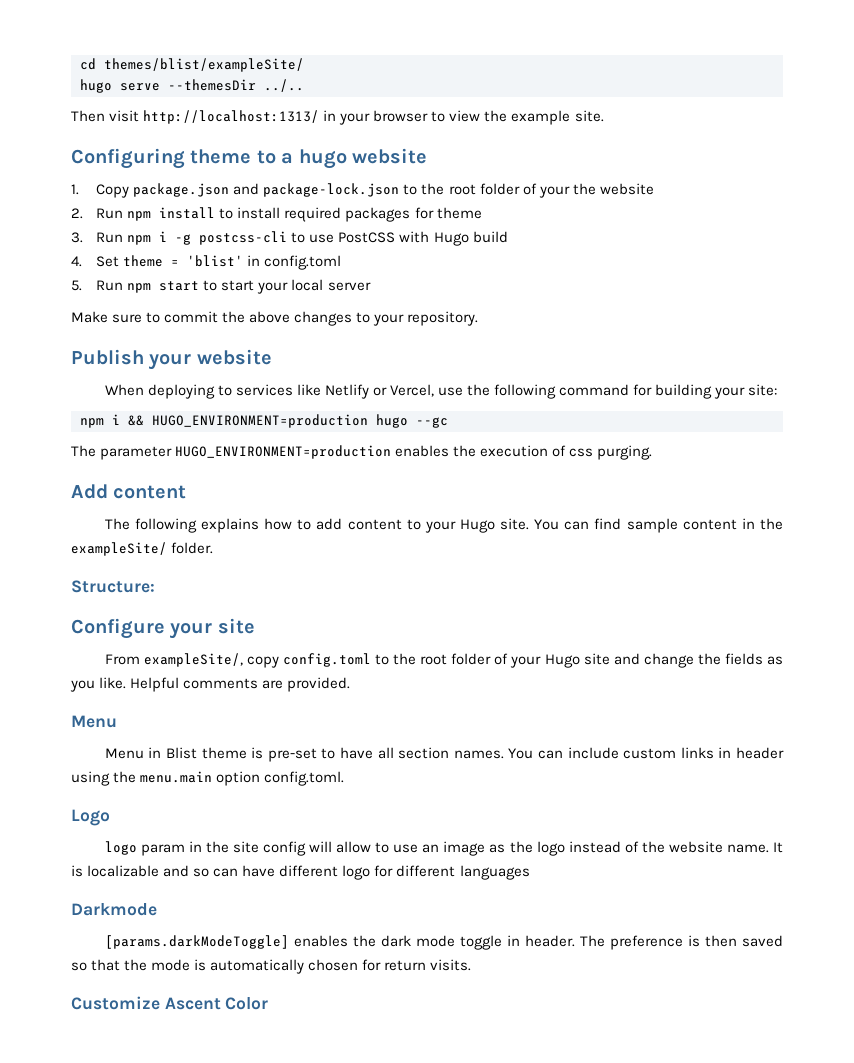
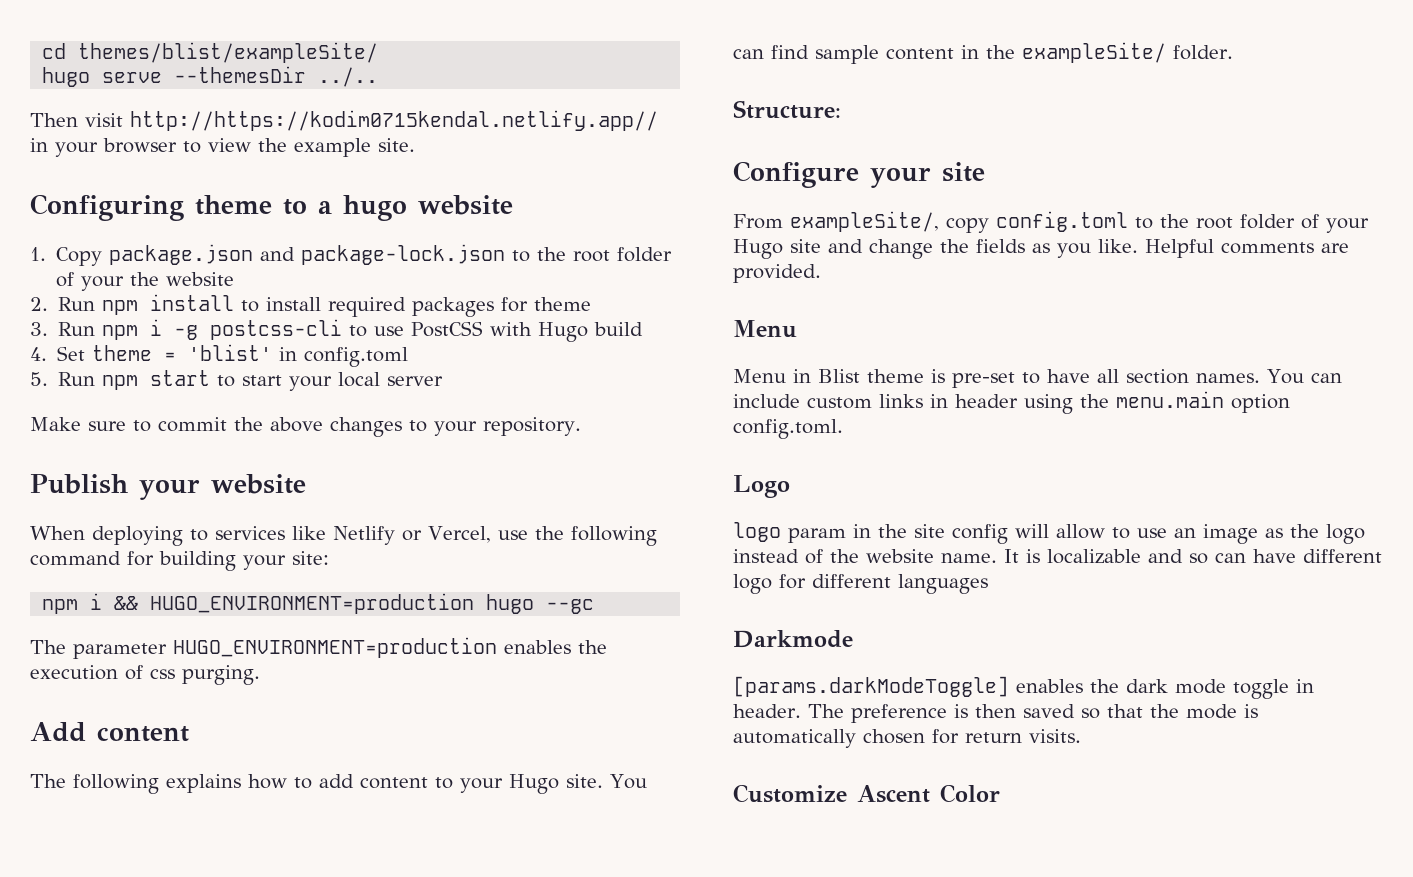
[143,110,320,124] http://localhost:1313/ -> [130,110,658,131] http://https://kodim0715kendal.netlify.app//

